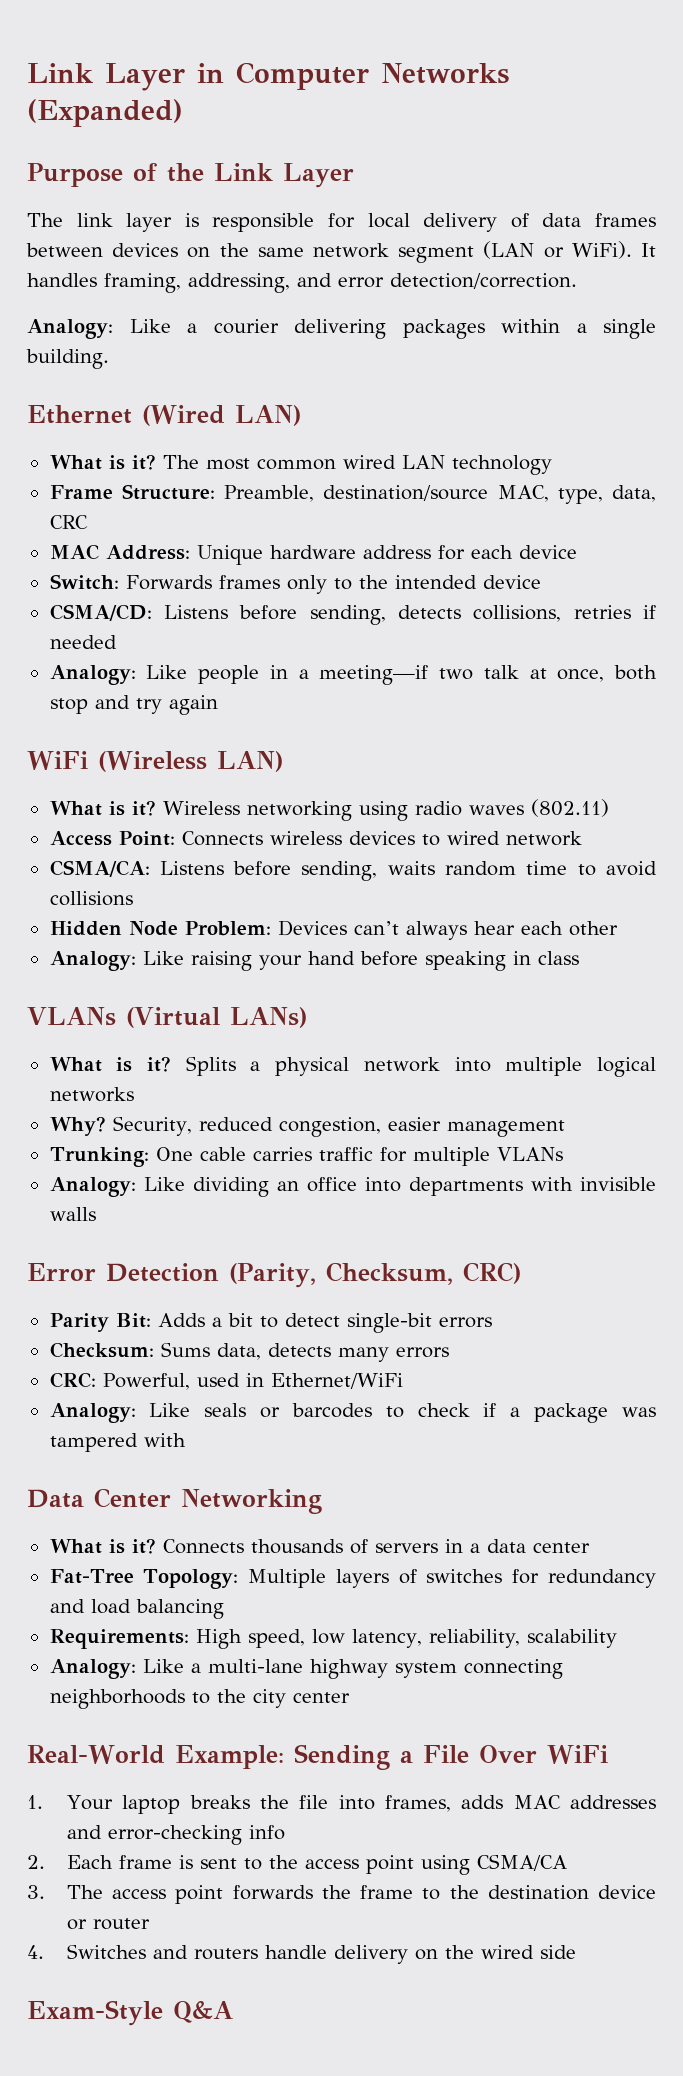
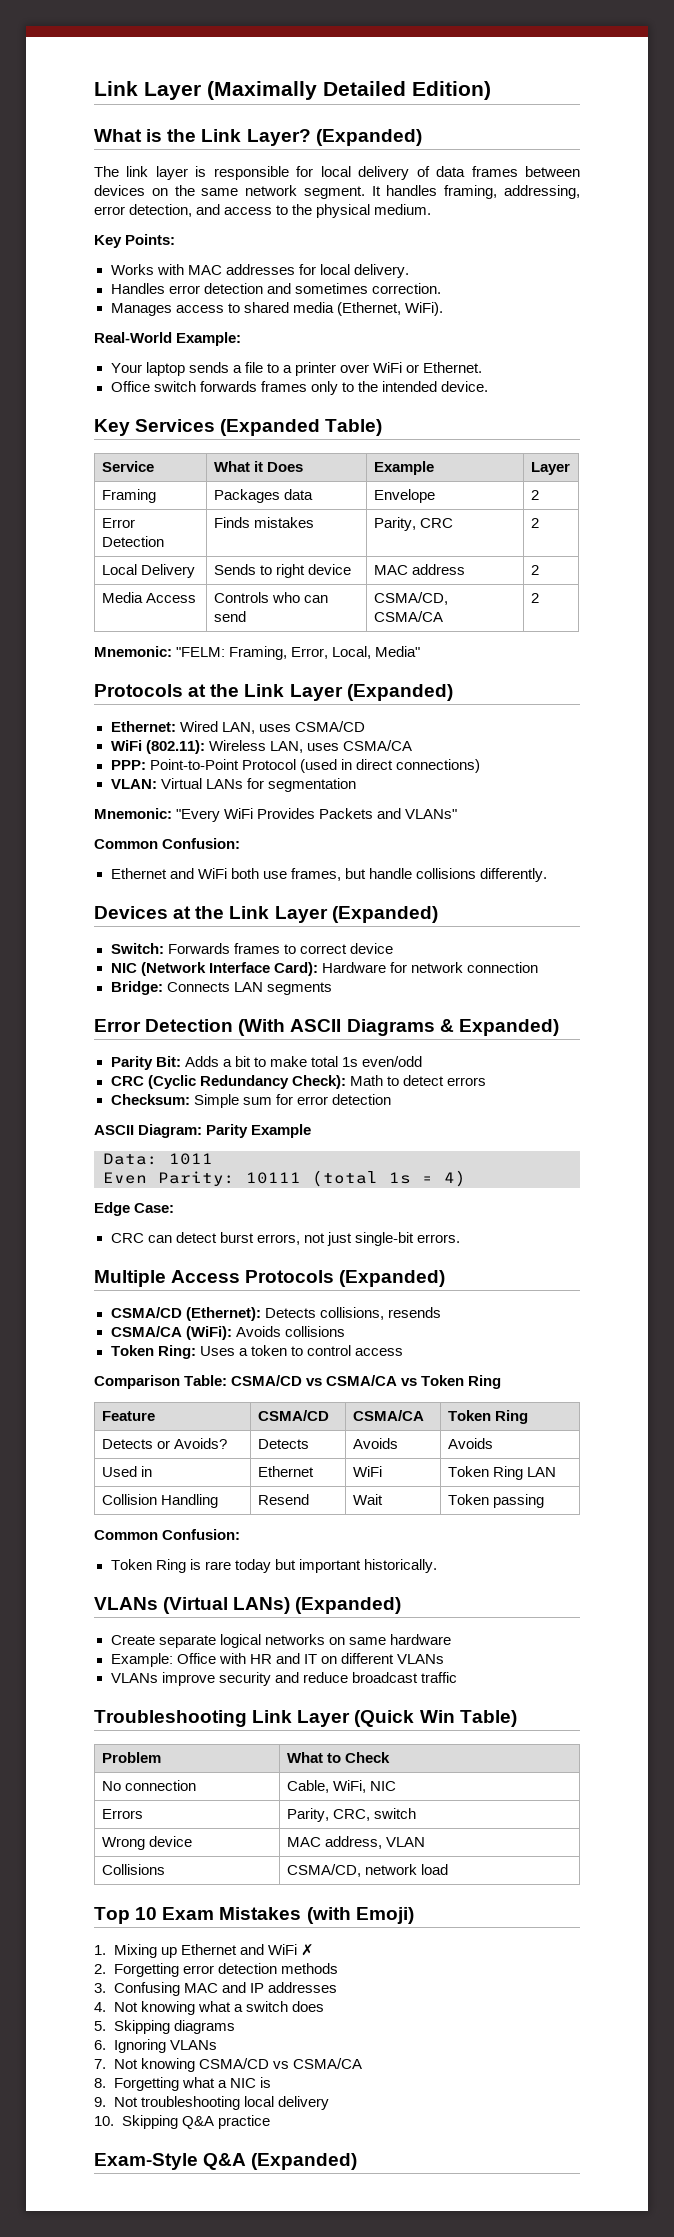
[27,62,509,91] [27,99,183,127] [27,163,354,188] Link Layer in Computer Networks (Expanded) // Purpose of the Link Layer -> [94,81,491,100] [94,129,422,146] Link Layer (Maximally Detailed Edition) // What is the Link Layer? (Expanded)
[398,241,656,263] [27,273,577,293] [27,319,656,339] [26,349,109,369] [27,405,301,426] [49,454,552,475] [49,484,656,504] [49,515,88,529] [49,544,577,565] [49,574,212,590] segment (LAN or WiFi). It handles framing, addressing, and error detection/correction. // Analogy: Like a courier delivering packages within a single building. // Ethernet (Wired LAN) // What is it? The most common wired LAN technology // Frame Structure: Preamble, destination/source MAC, type, data, CRC // MAC Address: Unique hardware address for each device // Switch: Forwards -> [303,185,580,199] [94,204,432,218] [94,234,176,248] [110,264,409,278] [110,283,441,294] [110,302,443,316] [94,332,242,346] [110,362,483,376] [110,381,257,392] segment. It handles framing, addressing, error detection, and access to the physical medium. // Key Points: // Works with MAC addresses for local delivery. // Handles error detection and sometimes correction. // Manages access to shared media (Ethernet, WiFi). // Real-World Example: // Your laptop sends a file to a printer over WiFi or Ethernet. // Office switch forwards
[482,575,541,589] [49,604,657,625] [49,635,117,649] [49,665,657,685] [49,695,218,715] [27,751,283,772] [49,799,609,821] [49,831,582,846] [49,860,657,881] [49,891,133,906] [49,920,618,940] [49,951,579,971] [27,1007,307,1028] [49,1056,657,1077] [49,1087,134,1102] [49,1116,565,1137] [49,1147,563,1167] [49,1177,656,1197] [49,1207,96,1221] [27,1262,521,1288] device // CSMA/CD: Listens before sending, detects collisions, retries if needed // Analogy: Like people in a meeting—if two talk at once, both stop and try again // WiFi (Wireless LAN) // What is it? Wireless networking using radio waves (802.11) // Access Point: Connects wireless devices to wired network // CSMA/CA: Listens before sending, waits random time to avoid collisions // Hidden Node Problem: Devices can’t always hear each other // Analogy: Like raising your hand before speaking in class // VLANs (Virtual LANs) // What is it? Splits a physical network into multiple logical networks // Why? Security, reduced congestion, easier management // Trunking: One cable carries traffic for multiple VLANs // Analogy: Like dividing an office into departments with invisible walls // Error Detection (Parity, Checksum, CRC) -> [440,381,488,392] [94,419,383,436] [101,461,154,472] [213,461,304,472] [373,461,434,475] [530,462,570,475] [101,489,156,503] [213,489,314,503] [373,489,435,503] [530,490,539,500] [101,518,135,528] [101,536,164,547] [213,517,315,528] [373,517,454,531] [530,518,539,528] [101,564,196,578] [213,564,352,578] [373,564,466,575] [530,565,539,575] [101,592,197,603] [213,592,329,603] [213,611,246,622] [373,592,448,605] [373,611,443,622] [530,593,539,603] [94,646,421,660] [94,684,453,701] [110,721,365,734] [110,740,412,754] [110,759,480,773] [110,778,356,792] [94,808,458,822] [94,838,241,849] [110,868,547,882] [94,906,438,923] [110,943,393,954] [110,962,538,976] [110,981,332,995] [94,1019,559,1036] device. // Key Services (Expanded Table) // Service | What it Does | Example | Layer // Framing | Packages data | Envelope | 2 // Error Detection | Finds mistakes | Parity, CRC | 2 // Local Delivery | Sends to right device | MAC address | 2 // Media Access | Controls who can send | CSMA/CD, CSMA/CA | 2 // Mnemonic: "FELM: Framing, Error, Local, Media" // Protocols at the Link Layer (Expanded) // Ethernet: Wired LAN, uses CSMA/CD // WiFi (802.11): Wireless LAN, uses CSMA/CA // PPP: Point-to-Point Protocol (used in direct connections) // VLAN: Virtual LANs for segmentation // Mnemonic: "Every WiFi Provides Packets and VLANs" // Common Confusion: // Ethernet and WiFi both use frames, but handle collisions differently. // Devices at the Link Layer (Expanded) // Switch: Forwards frames to correct device // NIC (Network Interface Card): Hardware for network connection // Bridge: Connects LAN segments // Error Detection (With ASCII Diagrams & Expanded)
[284,1313,492,1333] [49,1342,449,1362] [49,1372,403,1390] [49,1403,657,1423] [49,1433,186,1452] [27,1488,322,1514] [49,1538,590,1554] [49,1569,657,1589] [49,1599,224,1619] [49,1629,618,1649] [49,1659,563,1679] [49,1689,350,1709] [27,1744,608,1770] [27,1795,656,1814] [66,1825,285,1845] [27,1854,567,1875] [27,1885,656,1904] [66,1918,150,1930] [27,1944,576,1964] detect single-bit errors // Checksum: Sums data, detects many errors // CRC: Powerful, used in Ethernet/WiFi // Analogy: Like seals or barcodes to check if a package was tampered with // Data Center Networking // What is it? Connects thousands of servers in a data center // Fat-Tree Topology: Multiple layers of switches for redundancy and load balancing // Requirements: High speed, low latency, reliability, scalability // Analogy: Like a multi-lane highway system connecting neighborhoods to the city center // Real-World Example: Sending a File Over WiFi // 1. Your laptop breaks the file into frames, adds MAC addresses and error-checking info // 2. Each frame is sent to the access point using CSMA/CA // 3. The access point forwards the frame to the destination device or router // 4. Switches and routers handle delivery on the wired side -> [269,1056,422,1067] [110,1075,486,1089] [110,1094,391,1108] [94,1124,312,1138] [103,1153,213,1165] [103,1170,466,1187] [94,1202,175,1216] [110,1232,460,1246] [94,1270,446,1287] [110,1307,441,1321] [110,1326,345,1340] [110,1345,403,1359] [94,1375,502,1389] [101,1411,155,1421] [257,1410,329,1421] [352,1410,424,1421] [447,1410,529,1424] [101,1438,228,1449] [257,1439,309,1449] [352,1438,398,1449] [447,1438,493,1449] [101,1466,153,1477] [257,1466,314,1477] [352,1466,382,1477] [447,1466,557,1480] [101,1494,219,1508] [257,1494,309,1505] [352,1494,383,1505] [447,1494,545,1508] [94,1529,241,1540] [110,1559,437,1573] [94,1597,402,1614] [110,1634,451,1648] [110,1653,444,1667] [110,1672,457,1686] [94,1710,517,1727] [101,1752,161,1763] [286,1752,391,1763] [101,1780,197,1791] [286,1780,397,1793] [101,1809,143,1819] [286,1808,417,1822] [101,1836,193,1850] [286,1836,426,1849] [101,1864,165,1875] [286,1864,449,1877] [94,1907,414,1924] [94,1944,314,1958] [94,1963,338,1977] [94,1982,337,1996] [94,2001,324,2015] [94,2020,235,2034] [94,2039,217,2053] [94,2058,362,2072] [94,2077,271,2091] [94,2096,329,2110] [94,2115,270,2129] make total 1s even/odd // CRC (Cyclic Redundancy Check): Math to detect errors // Checksum: Simple sum for error detection // ASCII Diagram: Parity Example // Data: 1011 // Even Parity: 10111 (total 1s = 4) // Edge Case: // CRC can detect burst errors, not just single-bit errors. // Multiple Access Protocols (Expanded) // CSMA/CD (Ethernet): Detects collisions, resends // CSMA/CA (WiFi): Avoids collisions // Token Ring: Uses a token to control access // Comparison Table: CSMA/CD vs CSMA/CA vs Token Ring // Feature | CSMA/CD | CSMA/CA | Token Ring // Detects or Avoids? | Detects | Avoids | Avoids // Used in | Ethernet | WiFi | Token Ring LAN // Collision Handling | Resend | Wait | Token passing // Common Confusion: // Token Ring is rare today but important historically. // VLANs (Virtual LANs) (Expanded) // Create separate logical networks on same hardware // Example: Office with HR and IT on different VLANs // VLANs improve security and reduce broadcast traffic // Troubleshooting Link Layer (Quick Win Table) // Problem | What to Check // No connection | Cable, WiFi, NIC // Errors | Parity, CRC, switch // Wrong device | MAC address, VLAN // Collisions | CSMA/CD, network load // Top 10 Exam Mistakes (with Emoji) // 1. Mixing up Ethernet and WiFi ✗ // 2. Forgetting error detection methods // 3. Confusing MAC and IP addresses // 4. Not knowing what a switch does // 5. Skipping diagrams // 6. Ignoring VLANs // 7. Not knowing CSMA/CD vs CSMA/CA // 8. Forgetting what a NIC is // 9. Not troubleshooting local delivery // 10. Skipping Q&A practice
(233, 2012) none -> [251,2153,358,2170] (Expanded)

